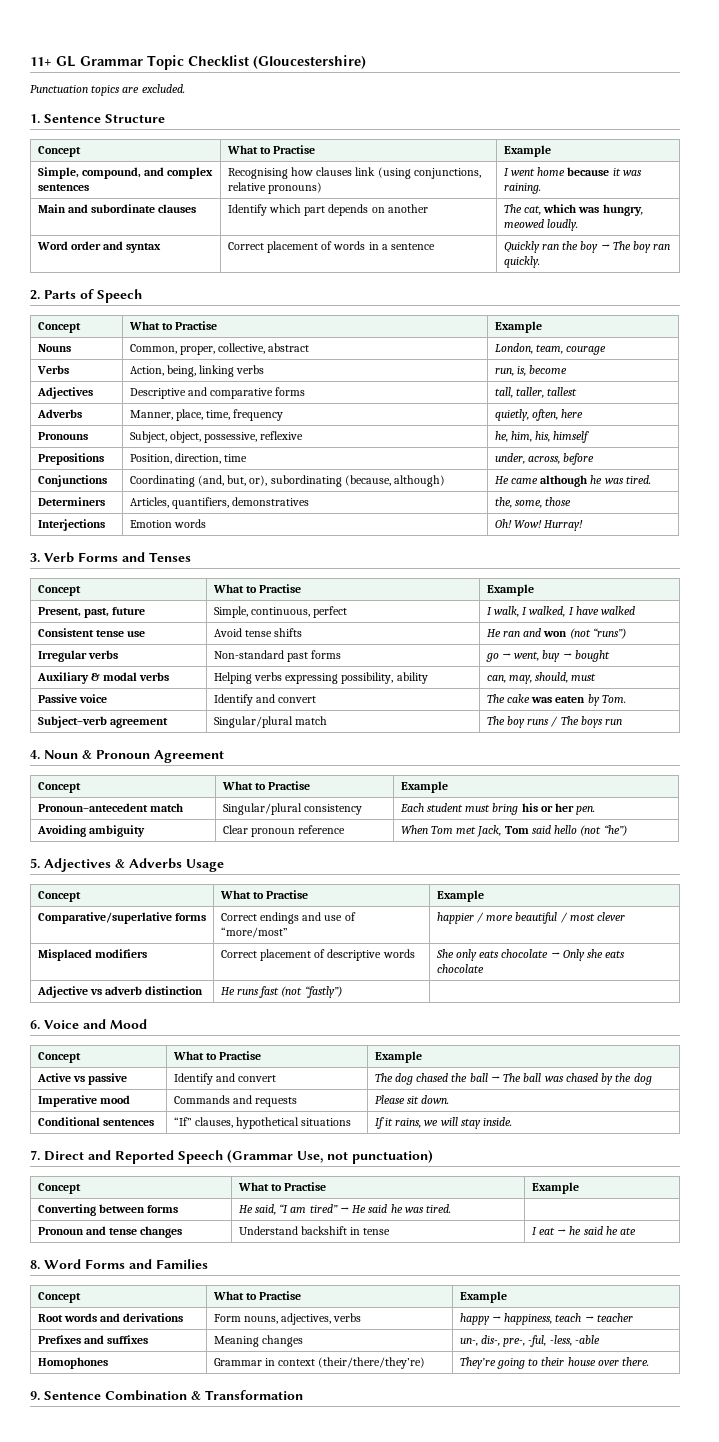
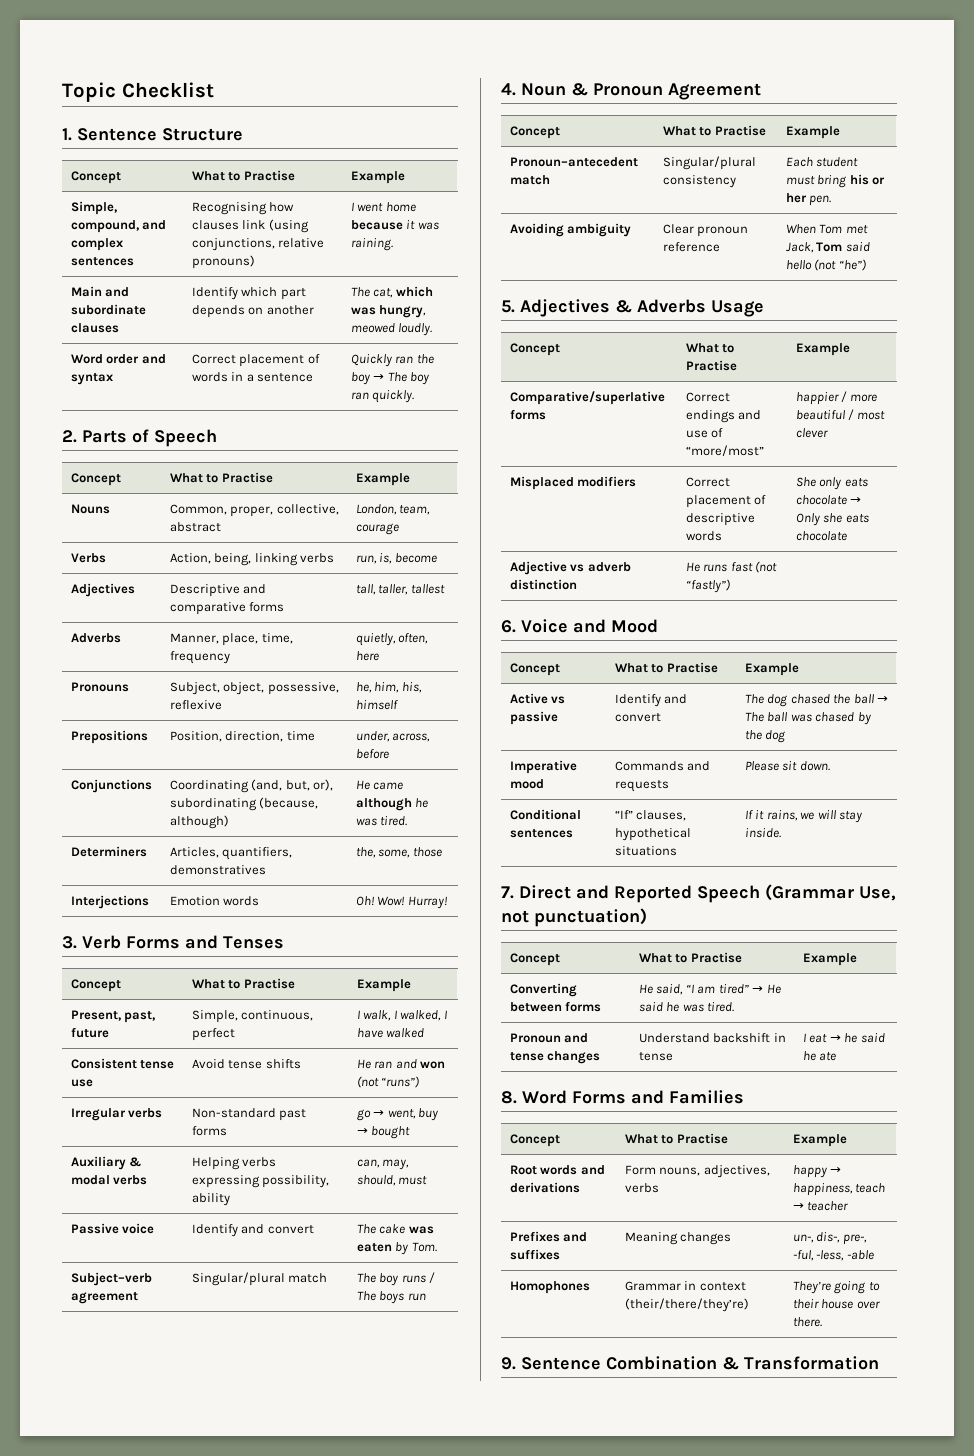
[30,56,143,67] 11+ GL Grammar -> (62, 92) none
[253,55,366,69] [30,84,185,96] (Gloucestershire) // Punctuation topics are excluded. -> (214, 90) none

